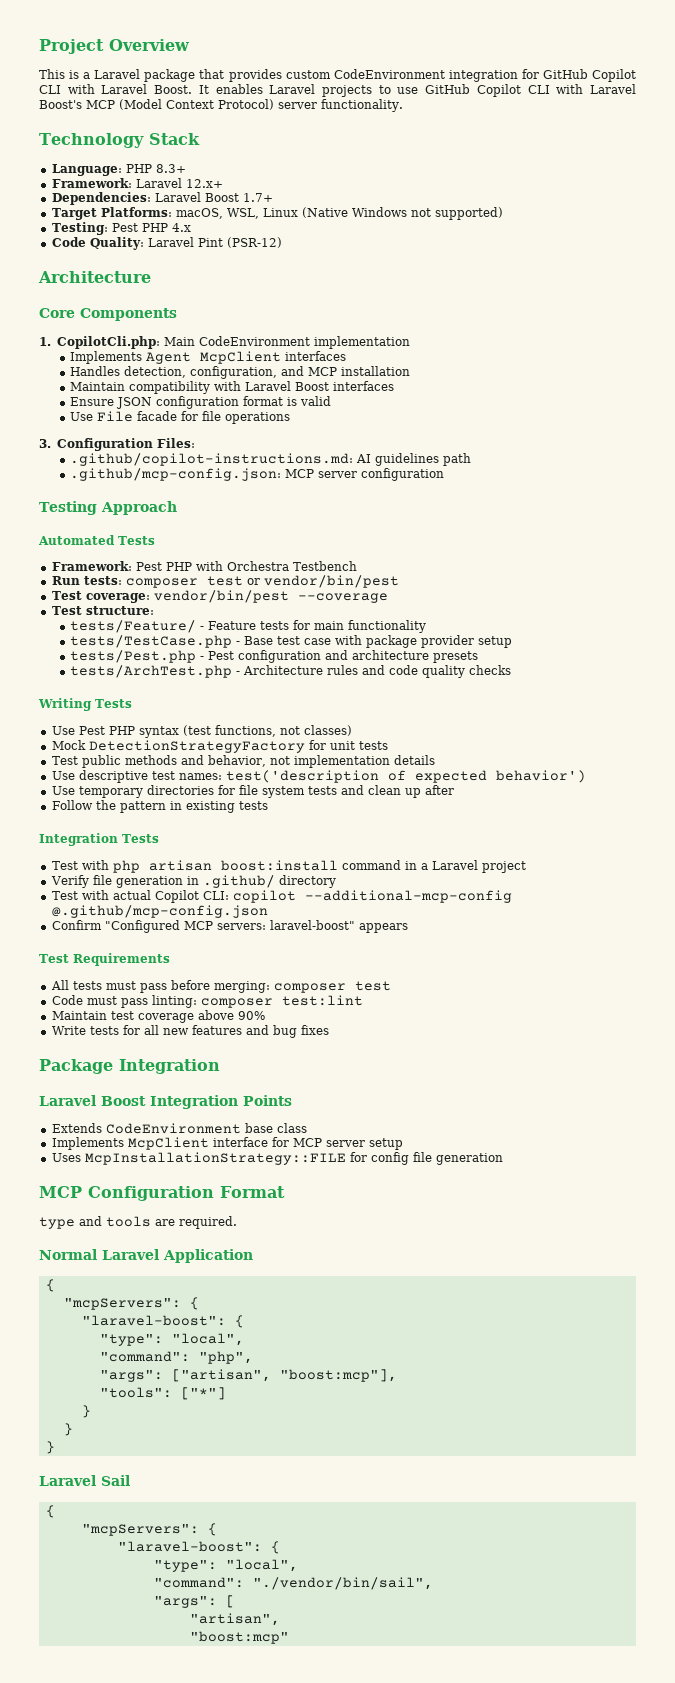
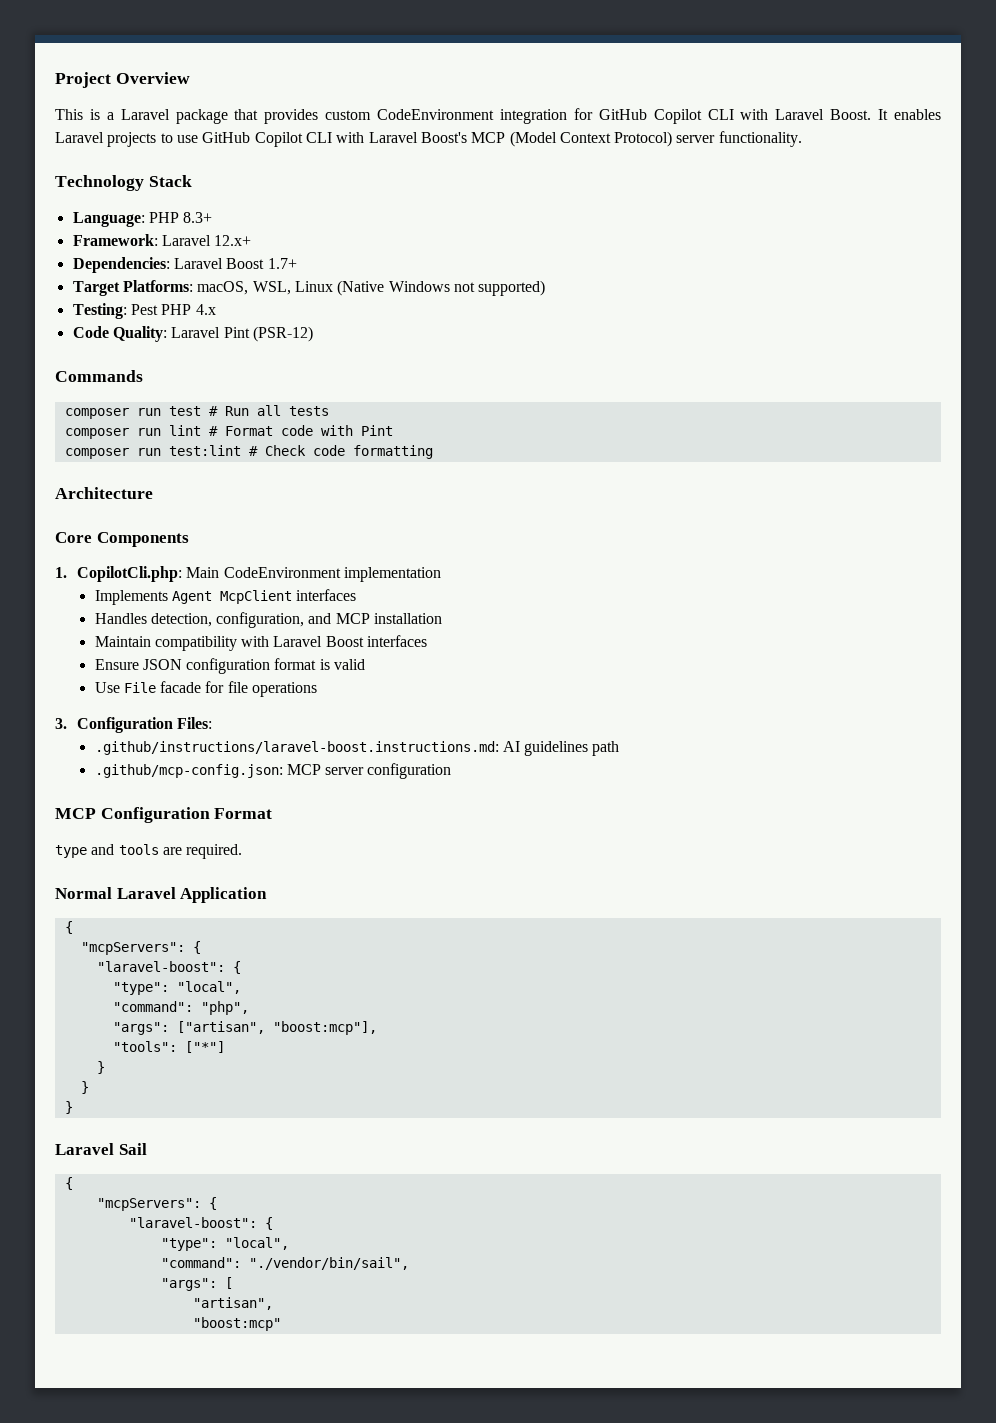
(282, 242) none -> [55,370,143,382] [64,405,329,419] [64,425,393,439] [64,445,433,459] // Commands // composer run test # Run all tests // composer run lint # Format code with Pint // composer run test:lint # Check code formatting
[70,453,354,466] .github/copilot-instructions.md: -> [94,741,499,755] .github/instructions/laravel-boost.instructions.md:
[39,501,177,515] [38,535,155,545] [51,561,357,571] [51,575,399,588] [51,590,388,603] [51,606,154,615] [70,620,427,633] [70,635,513,648] [70,650,479,663] [70,665,512,678] [38,698,132,711] [51,725,352,738] [51,740,388,753] [51,755,435,768] [51,770,586,783] [51,785,454,798] [51,800,268,813] [39,833,159,846] [51,860,526,873] [50,875,336,888] [51,890,512,903] [51,905,268,918] [51,920,408,933] [39,953,170,966] [50,980,391,993] [51,995,363,1008] [51,1010,265,1023] [51,1025,329,1038] [39,1059,220,1074] [39,1095,292,1109] [51,1123,307,1134] [51,1137,403,1150] [51,1152,503,1165] // Testing Approach // Automated Tests // Framework: Pest PHP with Orchestra Testbench // Run tests: composer test or vendor/bin/pest // Test coverage: vendor/bin/pest --coverage // Test structure: // tests/Feature/ - Feature tests for main functionality // tests/TestCase.php - Base test case with package provider setup // tests/Pest.php - Pest configuration and architecture presets // tests/ArchTest.php - Architecture rules and code quality checks // Writing Tests // Use Pest PHP syntax (test functions, not classes) // Mock DetectionStrategyFactory for unit tests // Test public methods and behavior, not implementation details // Use descriptive test names: test('description of expected behavior') // Use temporary directories for file system tests and clean up after // Follow the pattern in existing tests // Integration Tests // Test with php artisan boost:install command in a Laravel project // Verify file generation in .github/ directory // Test with actual Copilot CLI: copilot --additional-mcp-config @.github/mcp-config.json // Confirm "Configured MCP servers: laravel-boost" appears // Test Requirements // All tests must pass before merging: composer test // Code must pass linting: composer test:lint // Maintain test coverage above 90% // Write tests for all new features and bug fixes // Package Integration // Laravel Boost Integration Points // Extends CodeEnvironment base class // Implements McpClient interface for MCP server setup // Uses McpInstallationStrategy::FILE for config file generation -> (452, 771) none

